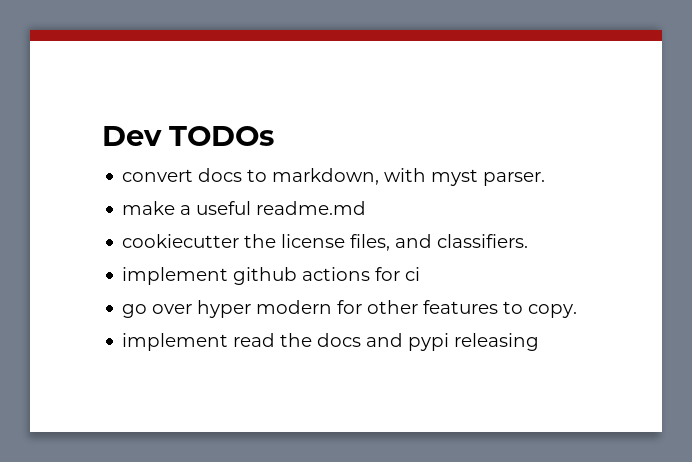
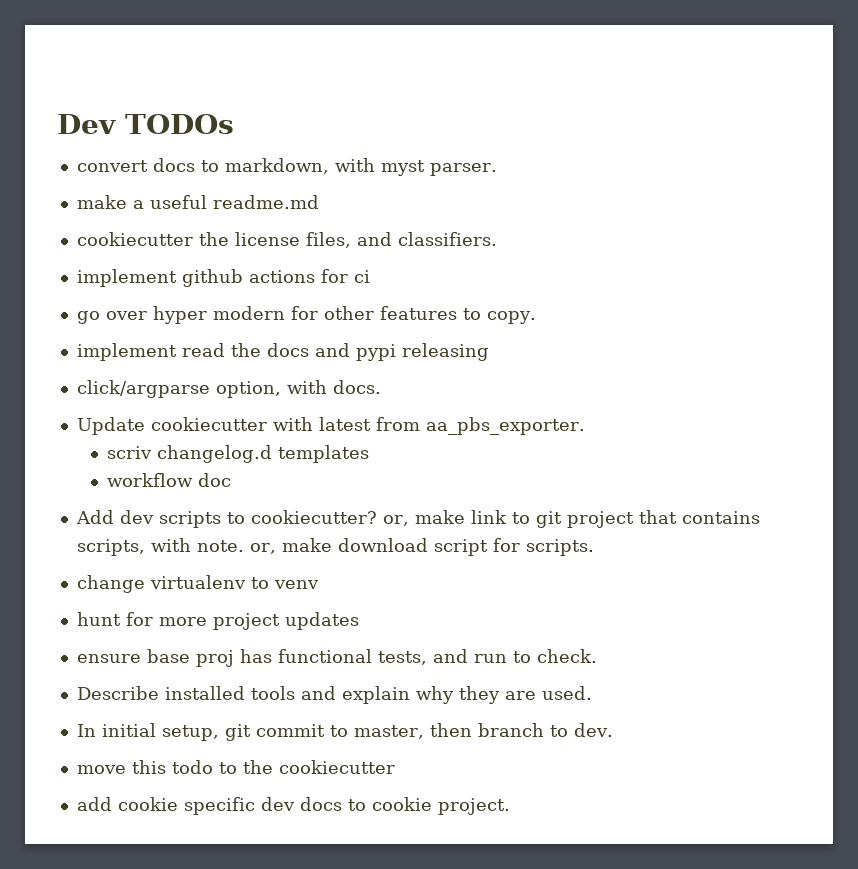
(540, 342) none -> [76,380,381,398] [76,417,585,435] [107,445,370,463] [107,473,232,487] [75,510,760,528] [76,538,594,556] [76,575,319,593] [76,612,359,630] [76,649,597,667] [76,686,592,704] [76,723,613,741] [76,760,395,774] [76,797,510,815] // click/argparse option, with docs. // Update cookiecutter with latest from aa_pbs_exporter. // scriv changelog.d templates // workflow doc // Add dev scripts to cookiecutter? or, make link to git project that contains scripts, with note. or, make download script for scripts. // change virtualenv to venv // hunt for more project updates // ensure base proj has functional tests, and run to check. // Describe installed tools and explain why they are used. // In initial setup, git commit to master, then branch to dev. // move this todo to the cookiecutter // add cookie specific dev docs to cookie project.

